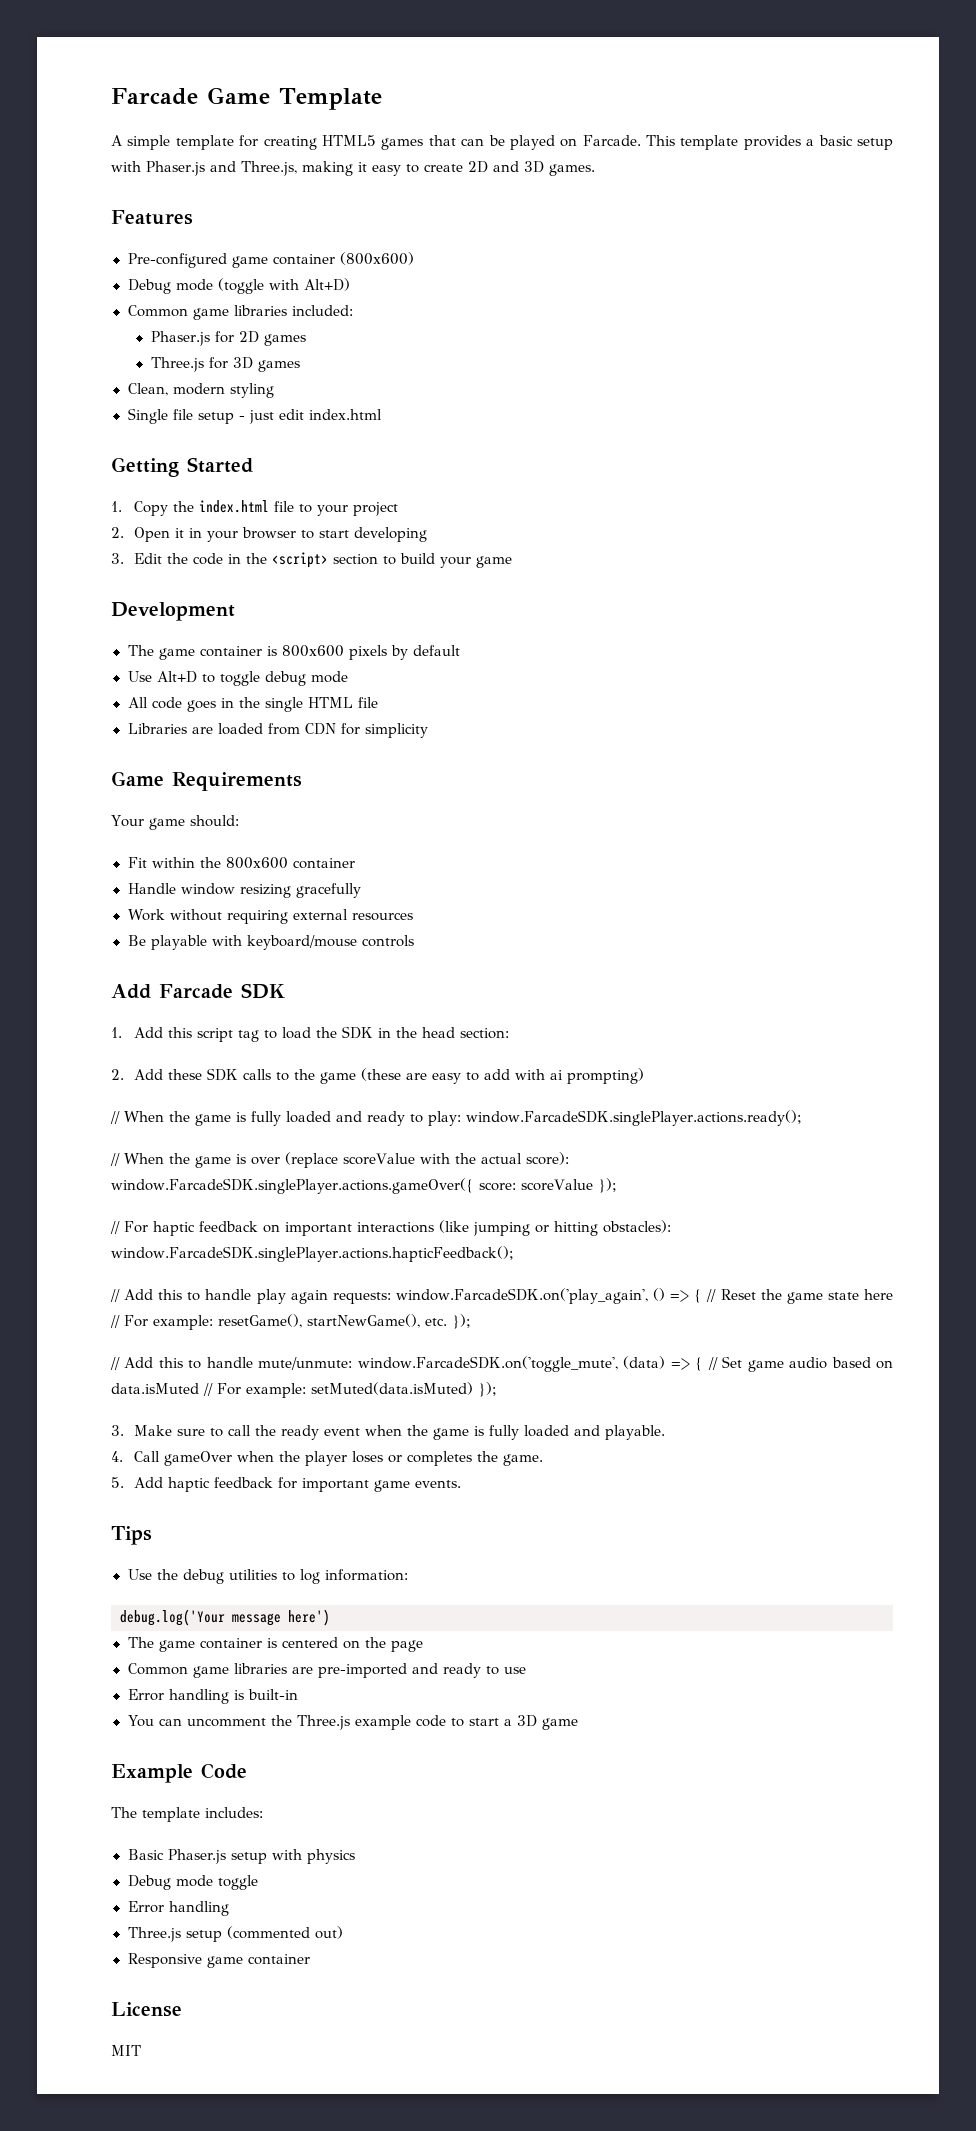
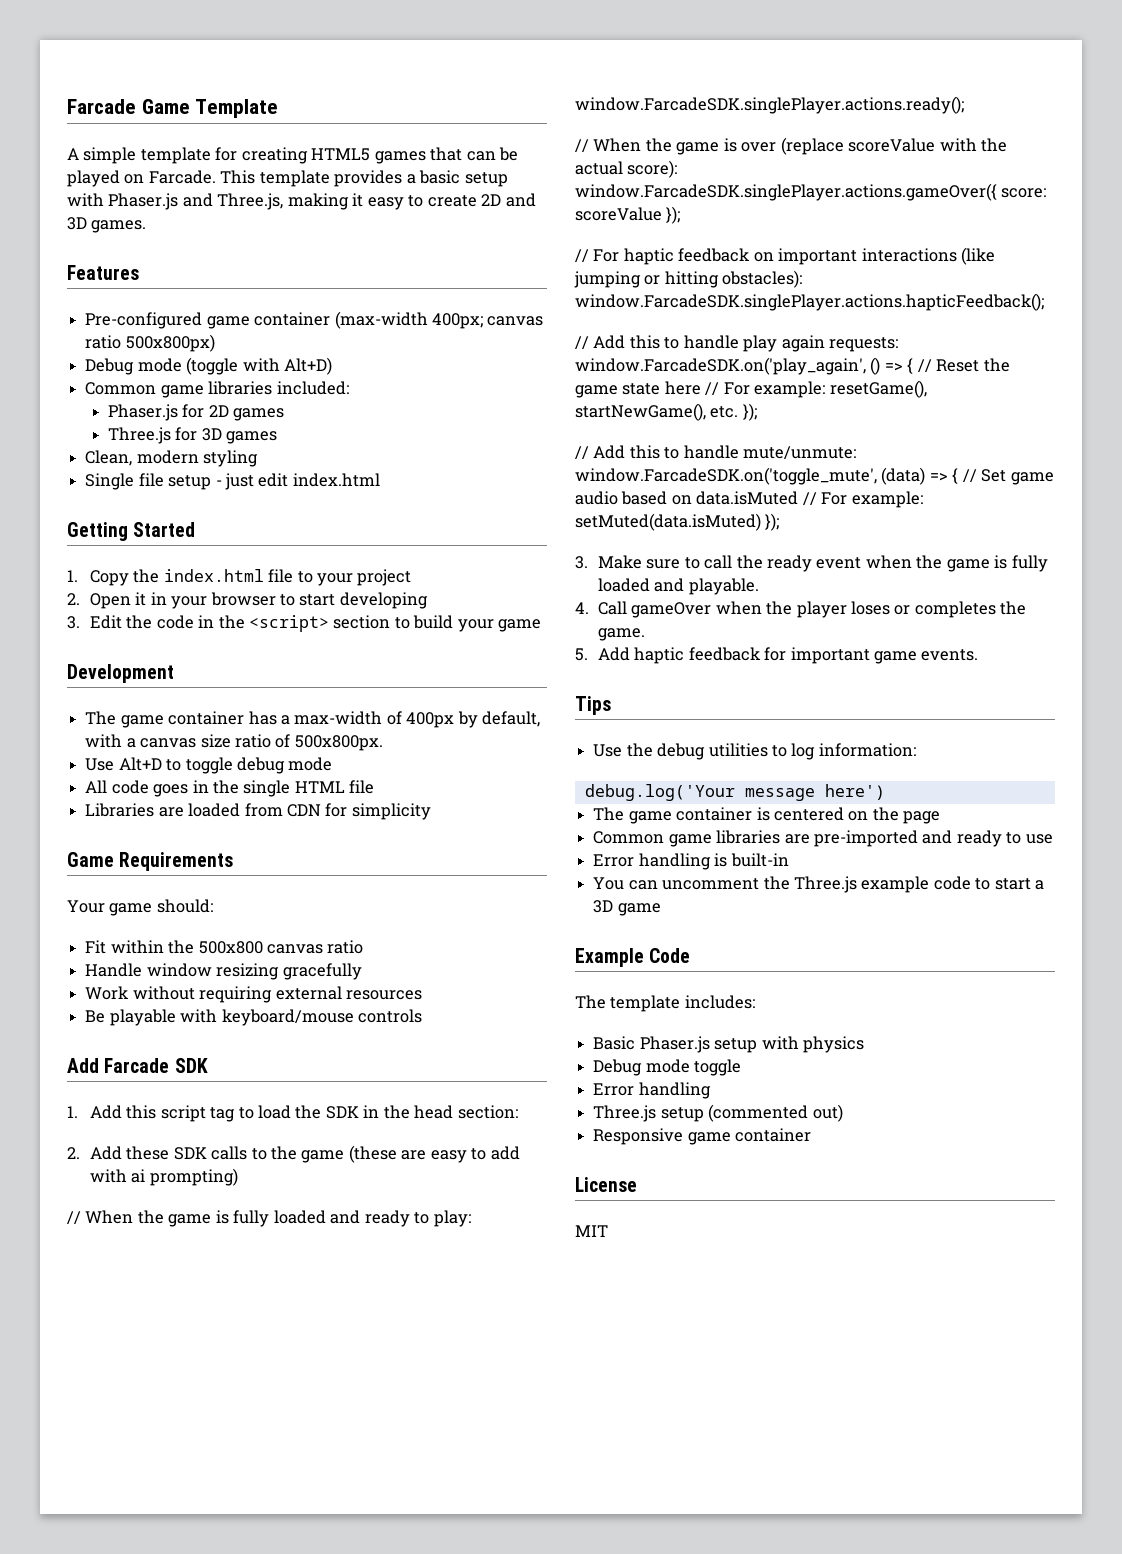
[339,252,414,265] (800x600) -> [334,311,544,329] [85,334,215,352] (max-width 400px; canvas ratio 500x800px)
[266,645,460,660] is 800x600 pixels by default -> [248,711,541,728] [85,734,383,751] has a max-width of 400px by default, with a canvas size ratio of 500x800px.
[225,857,355,869] 800x600 container -> [198,940,364,954] 500x800 canvas ratio

